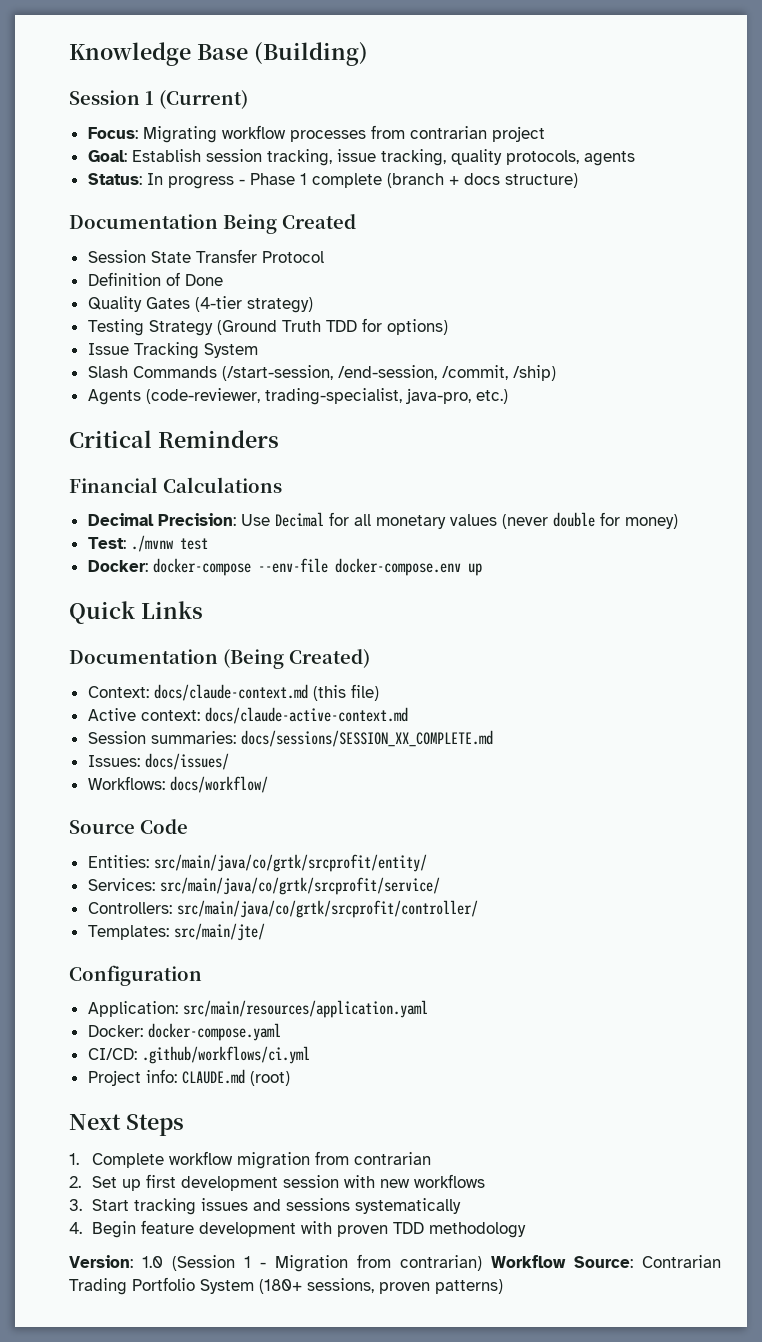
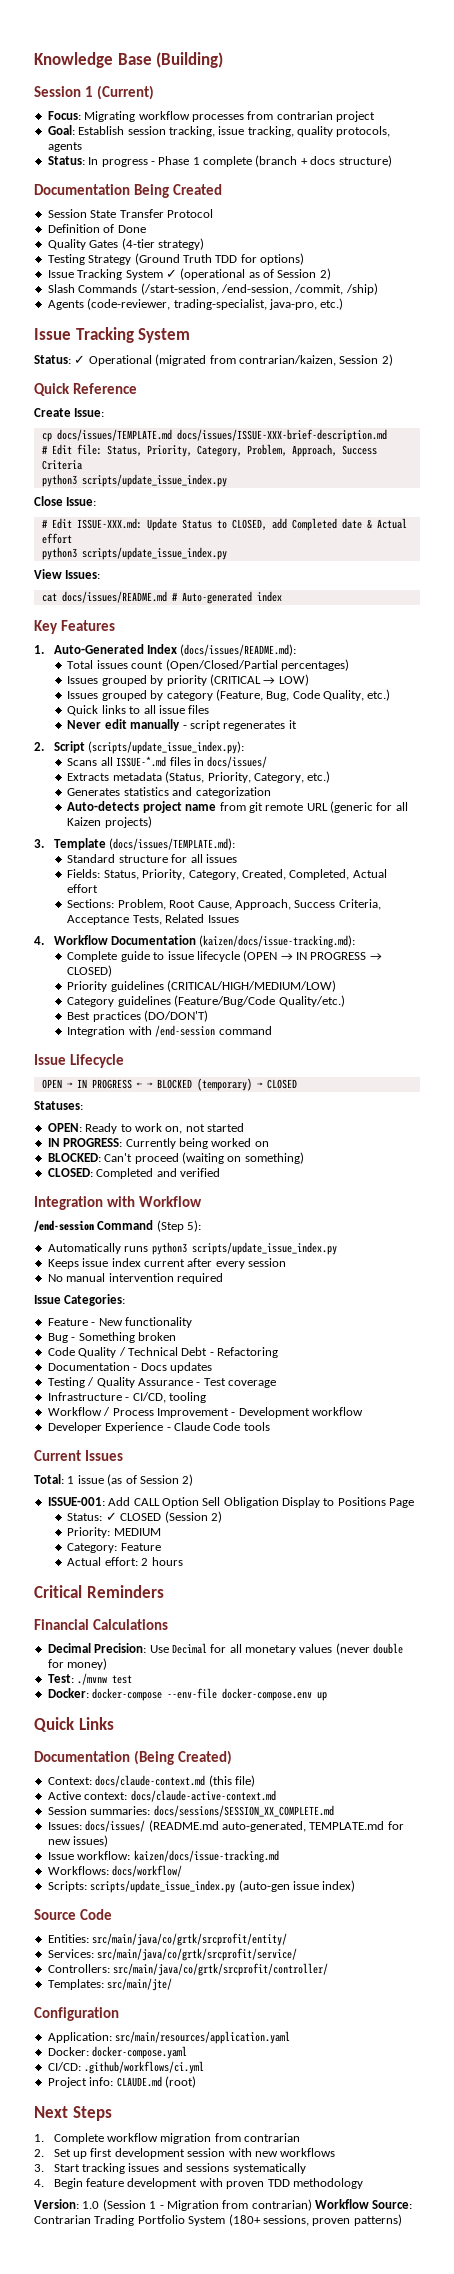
(258, 350) none -> [165,268,331,280] ✓ (operational as of Session 2)
(508, 396) none -> [34,327,191,343] [34,354,393,366] [34,383,137,396] [34,408,105,417] [41,429,387,442] [41,444,377,457] [41,460,82,470] [41,474,227,487] [34,496,97,506] [41,518,407,531] [41,533,72,544] [41,547,227,560] [34,569,101,579] [41,591,282,604] [34,620,115,634] [34,644,297,656] [67,659,349,671] [67,674,309,686] [67,689,391,701] [67,705,210,716] [67,719,297,731] [34,741,245,754] [67,756,268,768] [67,771,331,783] [67,787,271,798] [67,801,408,813] [67,816,152,828] [34,838,236,850] [67,854,237,863] [67,869,387,880] [67,884,99,893] [67,899,381,910] [67,914,239,925] [34,935,356,948] [67,950,382,962] [67,965,113,977] [67,980,337,992] [67,995,345,1007] [67,1010,209,1022] [67,1025,272,1037] [34,1054,124,1068] [41,1078,297,1091] [34,1101,83,1110] [47,1123,244,1134] [47,1138,269,1149] [47,1152,304,1164] [47,1168,220,1179] [34,1196,202,1210] [34,1220,202,1232] [47,1242,337,1255] [47,1258,286,1269] [47,1273,223,1284] [34,1294,126,1306] [47,1317,192,1328] [47,1332,176,1343] [47,1347,278,1358] [47,1362,212,1373] [47,1377,276,1388] [47,1392,206,1403] [47,1407,363,1418] [47,1422,270,1433] [34,1450,123,1461] [34,1474,194,1486] [47,1497,415,1508] [67,1511,222,1523] [67,1527,161,1538] [67,1543,161,1553] [67,1557,183,1566] // Issue Tracking System // Status: ✓ Operational (migrated from contrarian/kaizen, Session 2) // Quick Reference // Create Issue: // cp docs/issues/TEMPLATE.md docs/issues/ISSUE-XXX-brief-description.md // # Edit file: Status, Priority, Category, Problem, Approach, Success Criteria // python3 scripts/update_issue_index.py // Close Issue: // # Edit ISSUE-XXX.md: Update Status to CLOSED, add Completed date & Actual effort // python3 scripts/update_issue_index.py // View Issues: // cat docs/issues/README.md # Auto-generated index // Key Features // 1. Auto-Generated Index (docs/issues/README.md): // Total issues count (Open/Closed/Partial percentages) // Issues grouped by priority (CRITICAL → LOW) // Issues grouped by category (Feature, Bug, Code Quality, etc.) // Quick links to all issue files // Never edit manually - script regenerates it // 2. Script (scripts/update_issue_index.py): // Scans all ISSUE-*.md files in docs/issues/ // Extracts metadata (Status, Priority, Category, etc.) // Generates statistics and categorization // Auto-detects project name from git remote URL (generic for all Kaizen projects) // 3. Template (docs/issues/TEMPLATE.md): // Standard structure for all issues // Fields: Status, Priority, Category, Created, Completed, Actual effort // Sections: Problem, Root Cause, Approach, Success Criteria, Acceptance Tests, Related Issues // 4. Workflow Documentation (kaizen/docs/issue-tracking.md): // Complete guide to issue lifecycle (OPEN → IN PROGRESS → CLOSED) // Priority guidelines (CRITICAL/HIGH/MEDIUM/LOW) // Category guidelines (Feature/Bug/Code Quality/etc.) // Best practices (DO/DON'T) // Integration with /end-session command // Issue Lifecycle // OPEN → IN PROGRESS ← → BLOCKED (temporary) → CLOSED // Statuses: // OPEN: Ready to work on, not started // IN PROGRESS: Currently being worked on // BLOCKED: Can't proceed (waiting on something) // CLOSED: Completed and verified // Integration with Workflow // /end-session Command (Step 5): // Automatically runs python3 scripts/update_issue_index.py // Keeps issue index current after every session // No manual intervention required // Issue Categories: // Feature - New functionality // Bug - Something broken // Code Quality / Technical Debt - Refactoring // Documentation - Docs updates // Testing / Quality Assurance - Test coverage // Infrastructure - CI/CD, tooling // Workflow / Process Improvement - Development workflow // Developer Experience - Claude Code tools // Current Issues // Total: 1 issue (as of Session 2) // ISSUE-001: Add CALL Option Sell Obligation Display to Positions Page // Status: ✓ CLOSED (Session 2) // Priority: MEDIUM // Category: Feature // Actual effort: 2 hours
[87,776,268,793] // Workflows: docs/workflow/ -> [148,1820,404,1832] [47,1835,109,1847] [47,1850,279,1863] [47,1865,183,1877] [47,1880,356,1893] (README.md auto-generated, TEMPLATE.md for new issues) // Issue workflow: kaizen/docs/issue-tracking.md // Workflows: docs/workflow/ // Scripts: scripts/update_issue_index.py (auto-gen issue index)

